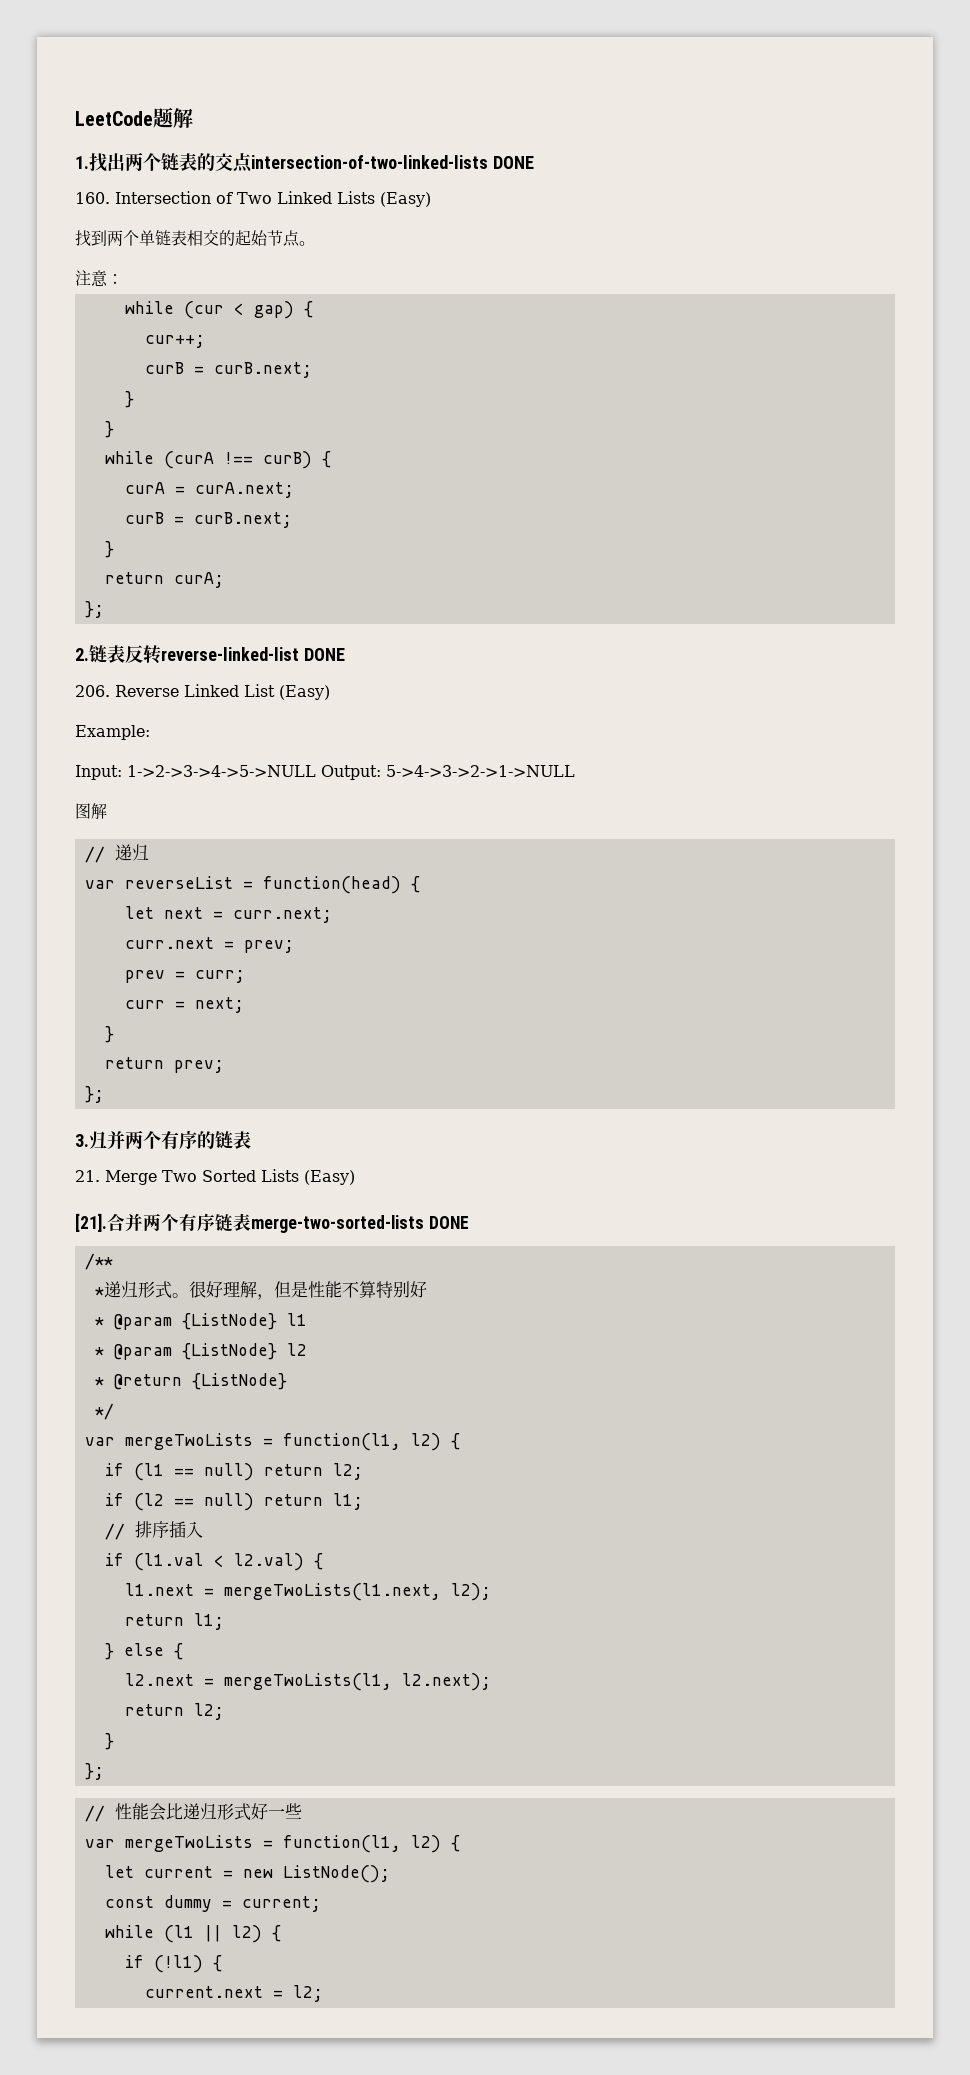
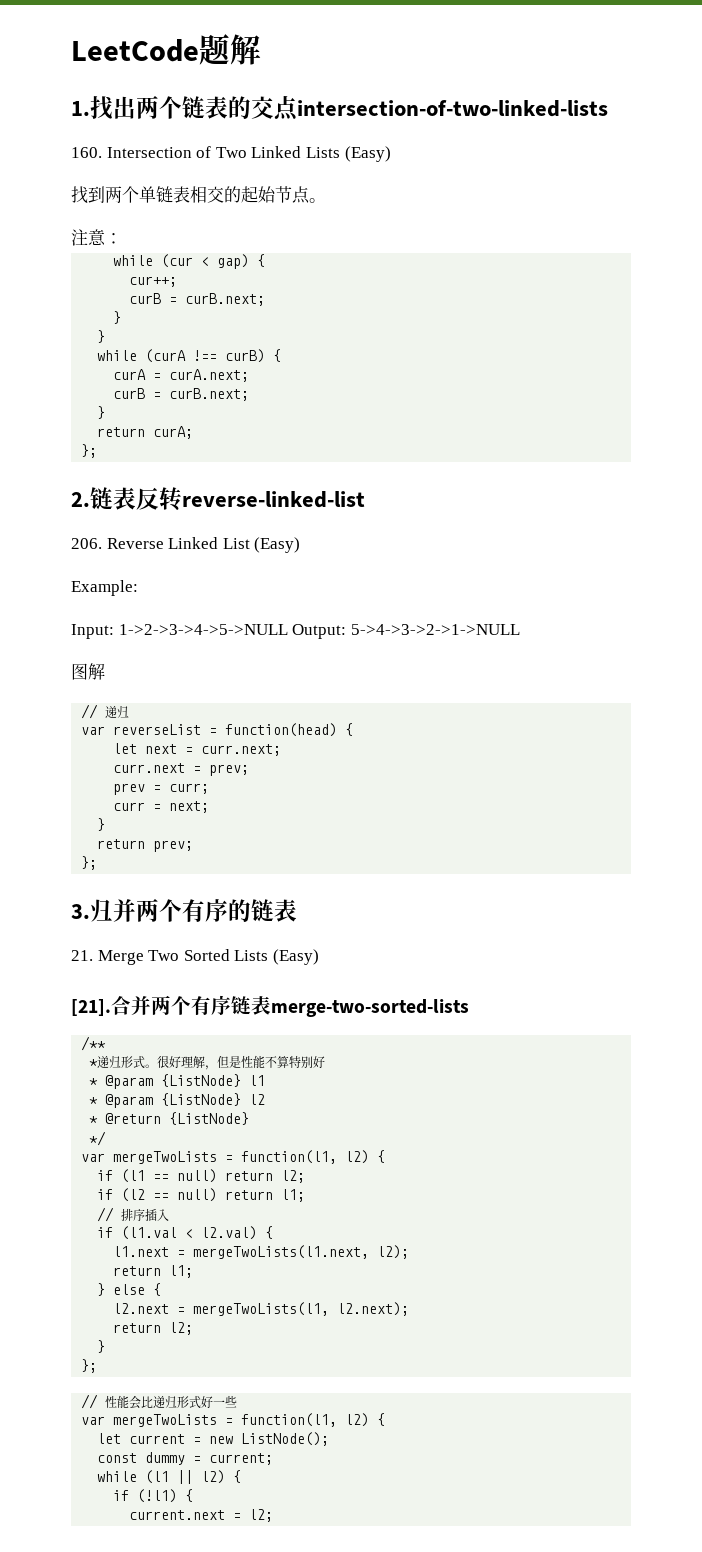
[492,156,534,169] DONE -> (608, 108) none
[303,648,345,661] DONE -> (365, 499) none
[428,1216,469,1229] DONE -> (469, 1008) none

